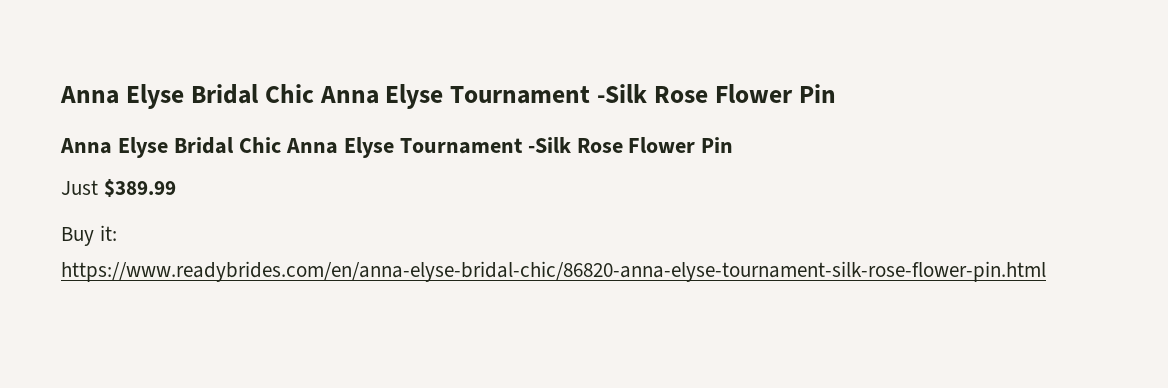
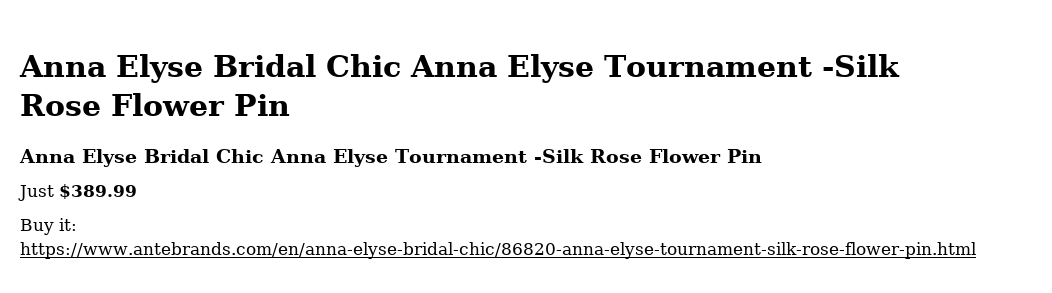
[61,261,1046,282] https://www.readybrides.com/en/anna-elyse-bridal-chic/86820-anna-elyse-tournament-silk-rose-flower-pin.html -> [20,242,976,259] https://www.antebrands.com/en/anna-elyse-bridal-chic/86820-anna-elyse-tournament-silk-rose-flower-pin.html

